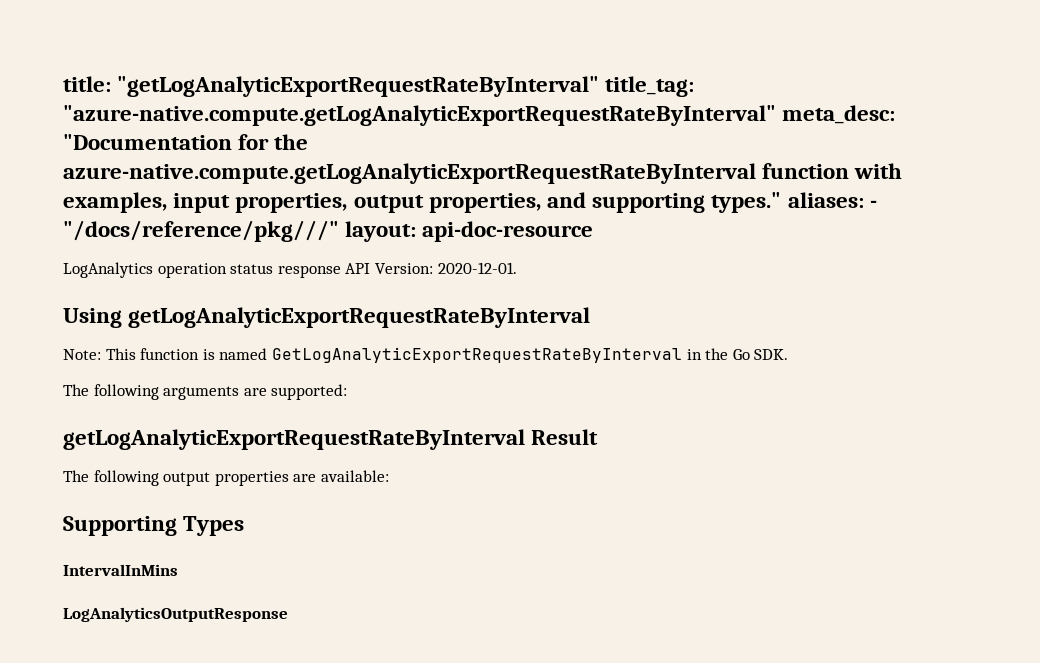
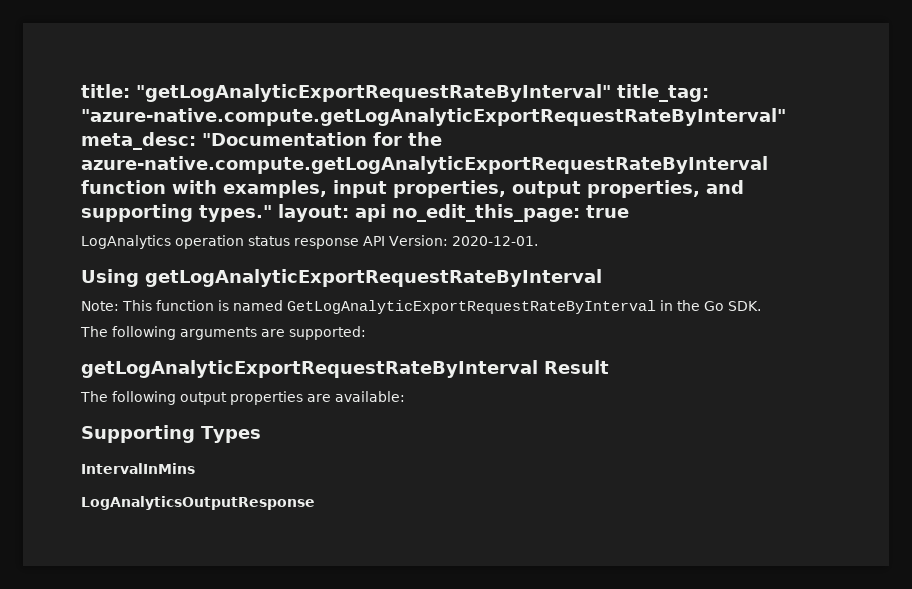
[787,192,877,208] [63,220,594,242] aliases: - "/docs/reference/pkg///" layout: api-doc-resource -> [278,204,629,222] layout: api no_edit_this_page: true

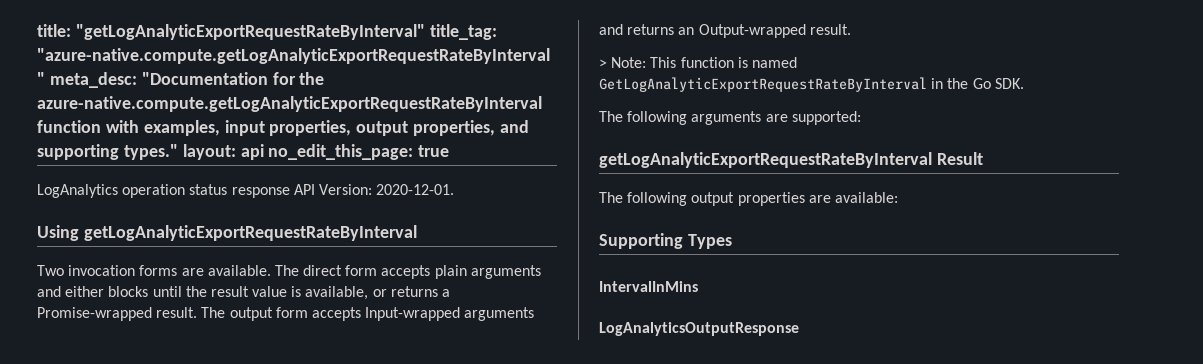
(602, 278) none -> [37,265,541,279] [37,286,451,300] [37,307,535,321] [599,24,851,38] [599,59,607,68] Two invocation forms are available. The direct form accepts plain arguments and either blocks until the result value is available, or returns a Promise-wrapped result. The output form accepts Input-wrapped arguments and returns an Output-wrapped result. // >

